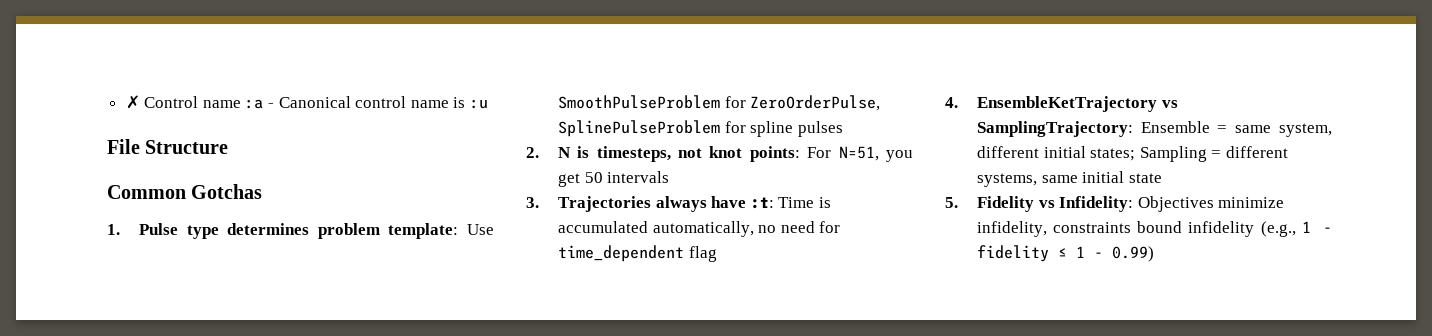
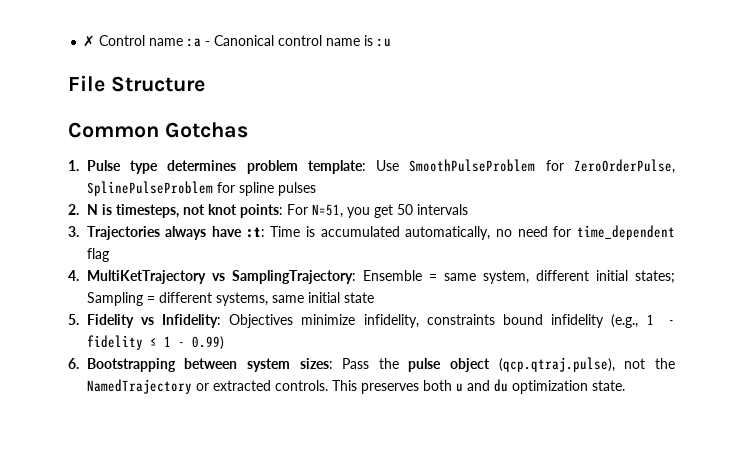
[976,96,1157,112] EnsembleKetTrajectory -> [86,270,206,284] MultiKetTrajectory
(1154, 254) none -> [68,357,675,372] [86,379,625,394] // 6. Bootstrapping between system sizes: Pass the pulse object (qcp.qtraj.pulse), not the NamedTrajectory or extracted controls. This preserves both u and du optimization state.

